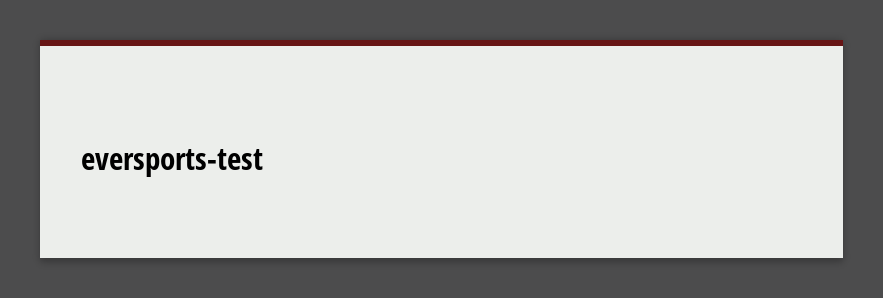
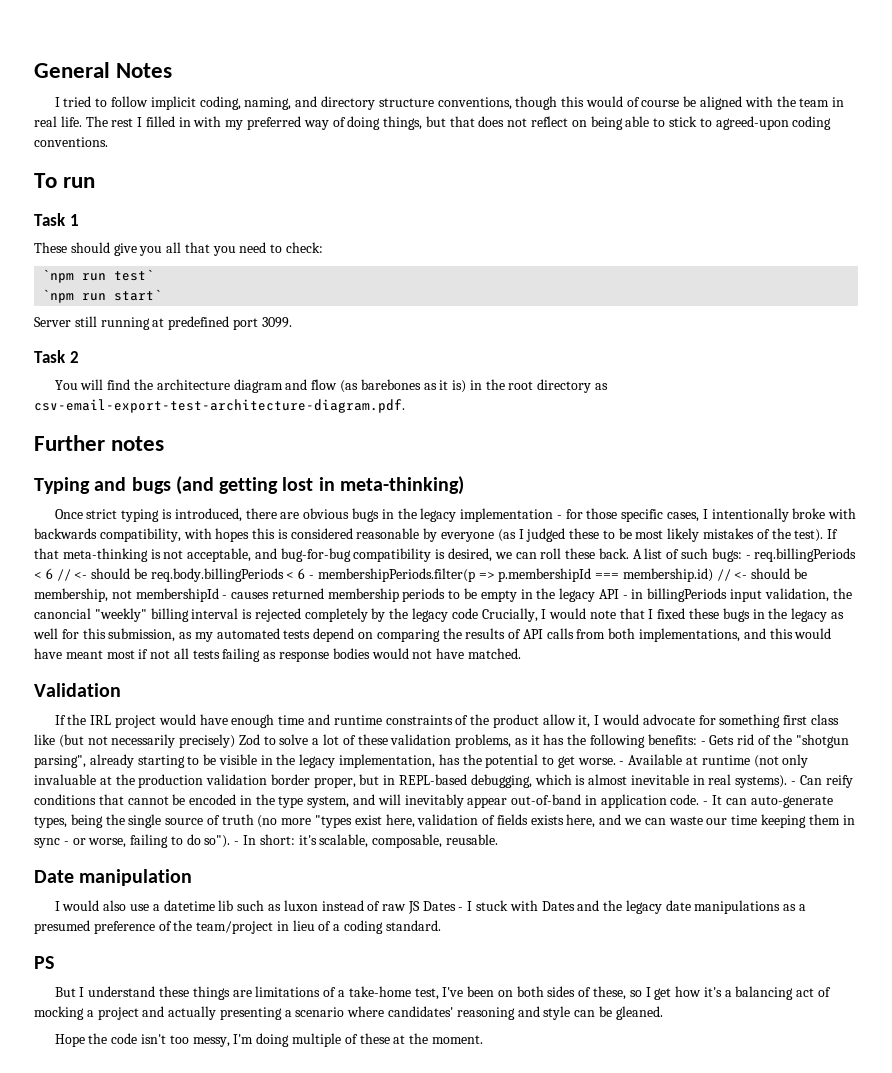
[81,149,263,177] eversports-test -> [34,62,173,78] [54,96,845,110] [34,116,832,130] [34,137,108,147] [34,173,96,188] [34,213,79,226] [34,242,324,256] [42,269,155,283] [42,289,163,303] [34,316,292,330] [34,350,79,363] [54,379,608,393] [34,399,405,413] [34,435,165,451] [34,476,464,495] [54,508,857,522] [34,528,839,542] [34,548,857,562] [34,568,808,582] [34,588,852,602] [34,608,844,622] [33,628,832,642] [34,648,521,662] [34,683,121,697] [54,714,839,728] [34,734,849,748] [34,754,809,768] [34,774,853,788] [34,794,833,808] [34,814,855,828] [34,834,498,848] [34,869,193,886] [54,900,806,914] [34,920,441,934] [34,956,54,969] [54,986,831,1000] [34,1006,663,1020] [54,1033,483,1047] General Notes // I tried to follow implicit coding, naming, and directory structure conventions, though this would of course be aligned with the team in real life. The rest I filled in with my preferred way of doing things, but that does not reflect on being able to stick to agreed-upon coding conventions. // To run // Task 1 // These should give you all that you need to check: // `npm run test` // `npm run start` // Server still running at predefined port 3099. // Task 2 // You will find the architecture diagram and flow (as barebones as it is) in the root directory as csv-email-export-test-architecture-diagram.pdf. // Further notes // Typing and bugs (and getting lost in meta-thinking) // Once strict typing is introduced, there are obvious bugs in the legacy implementation - for those specific cases, I intentionally broke with backwards compatibility, with hopes this is considered reasonable by everyone (as I judged these to be most likely mistakes of the test). If that meta-thinking is not acceptable, and bug-for-bug compatibility is desired, we can roll these back. A list of such bugs: - req.billingPeriods < 6 // <- should be req.body.billingPeriods < 6 - membershipPeriods.filter(p => p.membershipId === membership.id) // <- should be membership, not membershipId - causes returned membership periods to be empty in the legacy API - in billingPeriods input validation, the canoncial "weekly" billing interval is rejected completely by the legacy code Crucially, I would note that I fixed these bugs in the legacy as well for this submission, as my automated tests depend on comparing the results of API calls from both implementations, and this would have meant most if not all tests failing as response bodies would not have matched. // Validation // If the IRL project would have enough time and runtime constraints of the product allow it, I would advocate for something first class like (but not necessarily precisely) Zod to solve a lot of these validation problems, as it has the following benefits: - Gets rid of the "shotgun parsing", already starting to be visible in the legacy implementation, has the potential to get worse. - Available at runtime (not only invaluable at the production validation border proper, but in REPL-based debugging, which is almost inevitable in real systems). - Can reify conditions that cannot be encoded in the type system, and will inevitably appear out-of-band in application code. - It can auto-generate types, being the single source of truth (no more "types exist here, validation of fields exists here, and we can waste our time keeping them in sync - or worse, failing to do so"). - In short: it's scalable, composable, reusable. // Date manipulation // I would also use a datetime lib such as luxon instead of raw JS Dates - I stuck with Dates and the legacy date manipulations as a presumed preference of the team/project in lieu of a coding standard. // PS // But I understand these things are limitations of a take-home test, I've been on both sides of these, so I get how it's a balancing act of mocking a project and actually presenting a scenario where candidates' reasoning and style can be gleaned. // Hope the code isn't too messy, I'm doing multiple of these at the moment.

